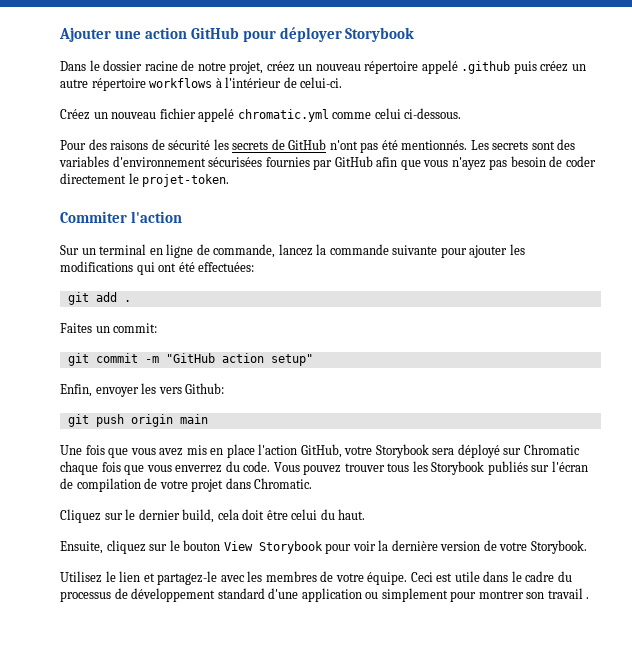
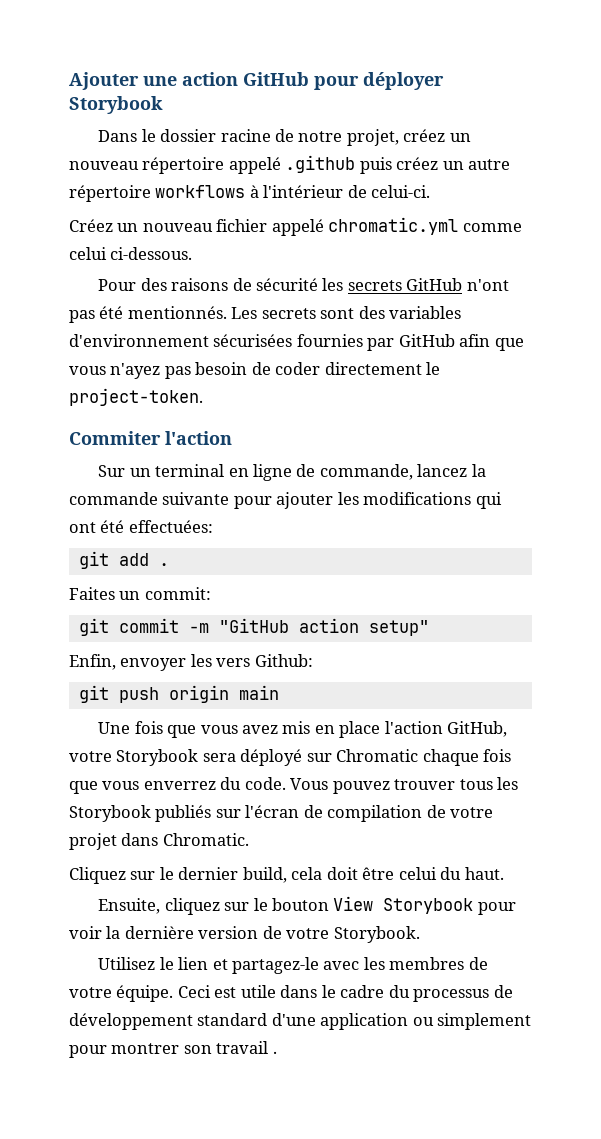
[271,139,285,150] de -> (402, 285) none
[142,174,230,187] projet-token. -> [69,388,203,406] project-token.

